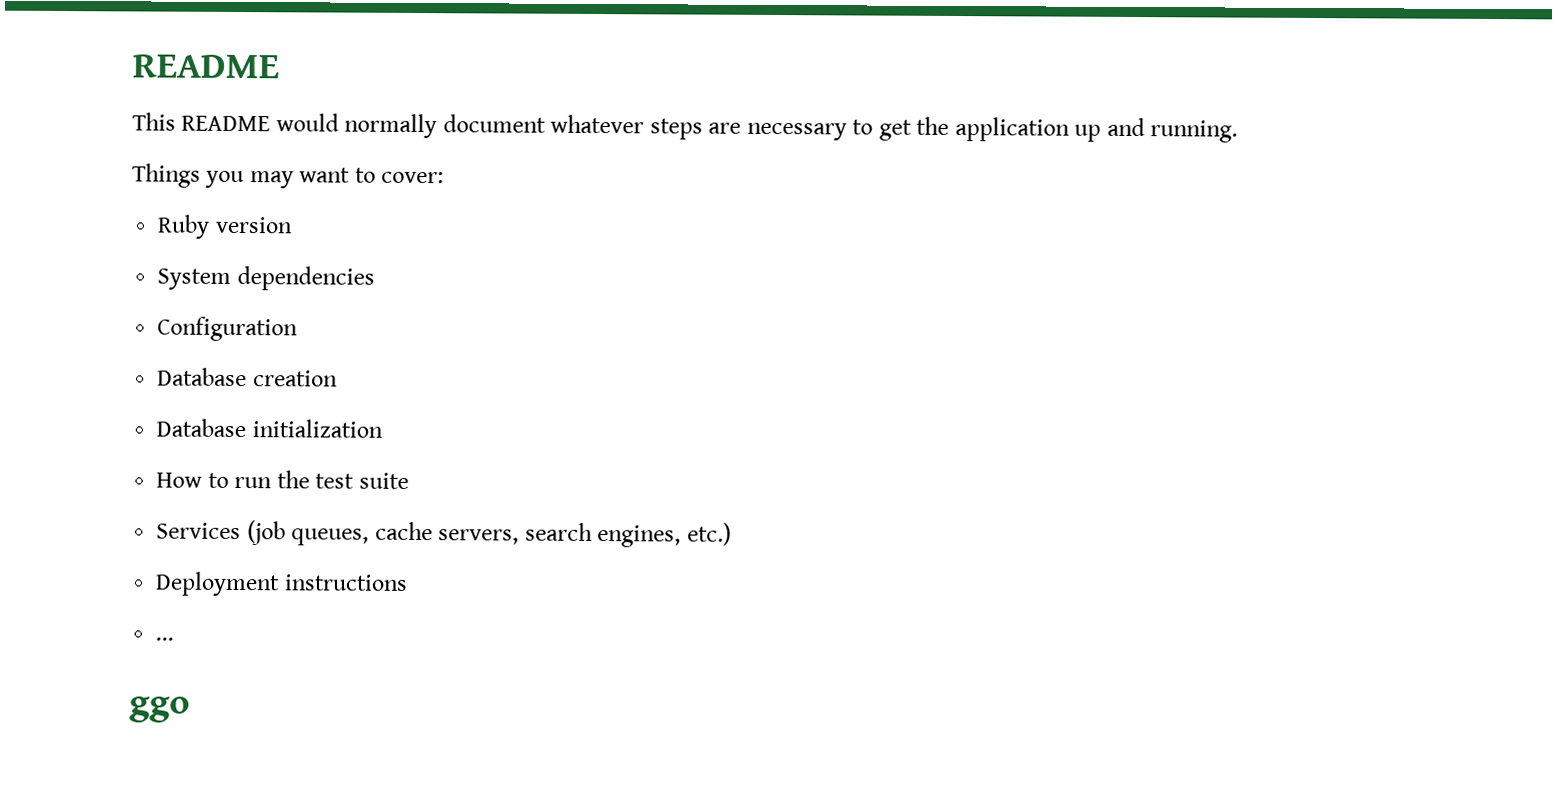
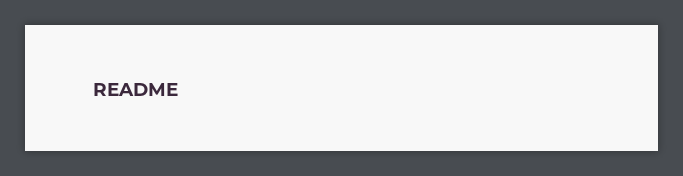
[132,54,279,79] [132,112,1239,143] [132,163,445,189] [157,214,293,239] [157,265,375,291] [157,316,299,342] [157,367,338,387] [156,418,383,438] [156,470,409,489] [156,520,732,548] [155,571,408,597] [155,637,175,641] [129,696,190,723] README // This README would normally document whatever steps are necessary to get the application up and running. // Things you may want to cover: // Ruby version // System dependencies // Configuration // Database creation // Database initialization // How to run the test suite // Services (job queues, cache servers, search engines, etc.) // Deployment instructions // ... // ggo -> [93,83,178,96] README

